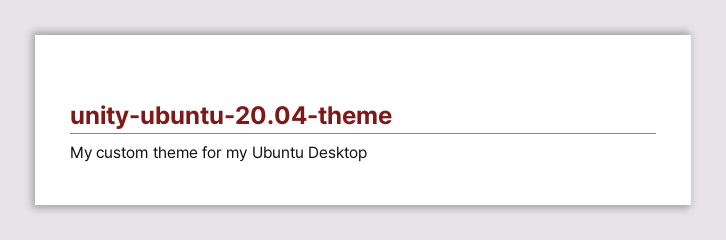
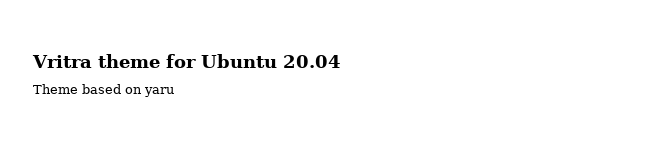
[70,105,392,129] [70,146,367,162] unity-ubuntu-20.04-theme // My custom theme for my Ubuntu Desktop -> [32,54,341,68] [33,84,174,97] Vritra theme for Ubuntu 20.04 // Theme based on yaru

